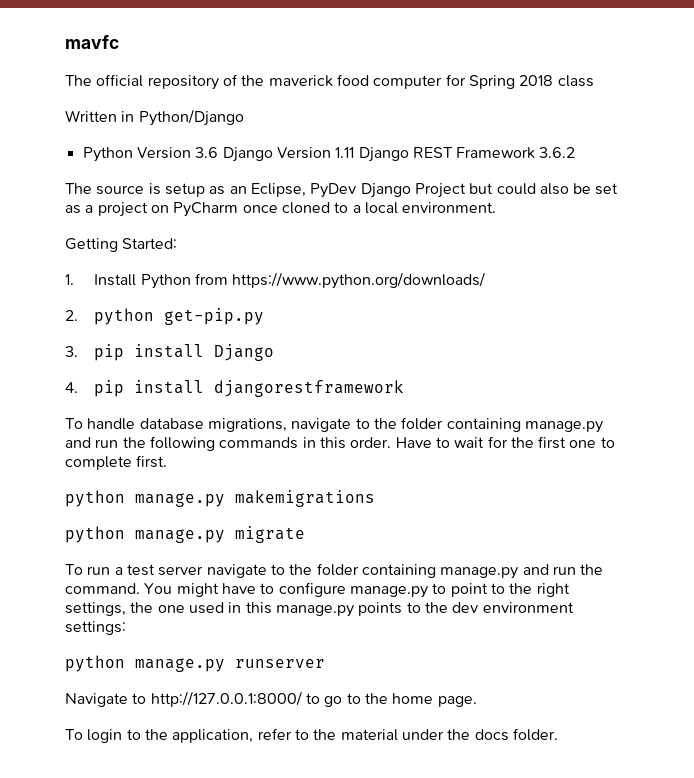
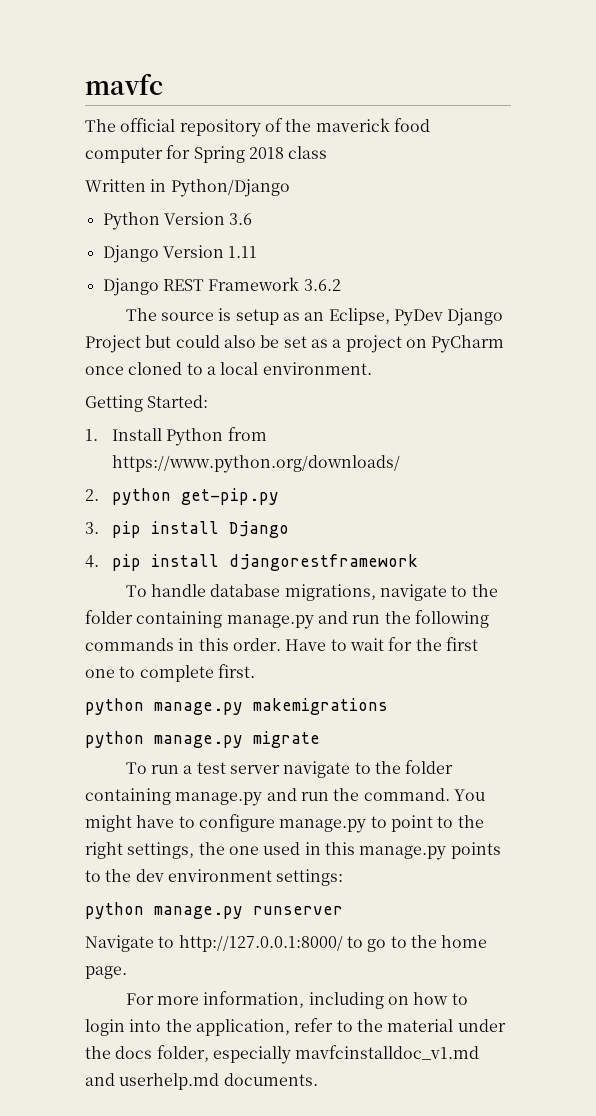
(219, 152) none -> (253, 219) //
(355, 152) none -> (258, 252) //
[65,729,141,743] To login to -> [125,991,468,1009] [85,1019,162,1036] For more information, including on how to login into
[512,728,558,741] folder. -> [156,1045,480,1064] [85,1073,318,1090] folder, especially mavfcinstalldoc_v1.md and userhelp.md documents.

